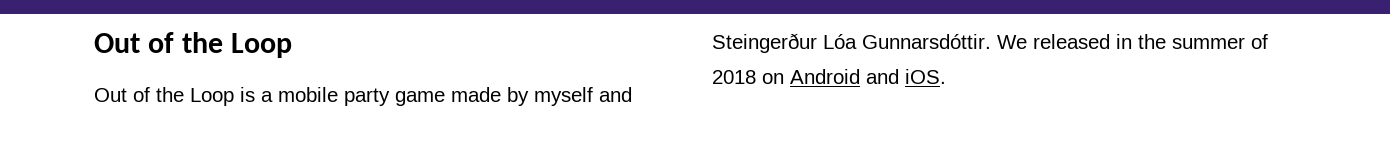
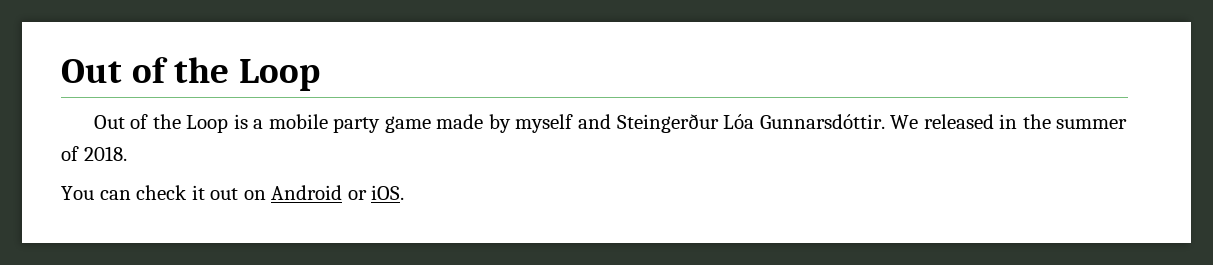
[712,70,756,84] 2018 -> [83,146,127,161] [61,185,239,200] 2018. // You can check it out
[866,69,899,84] and -> [347,190,367,200] or

